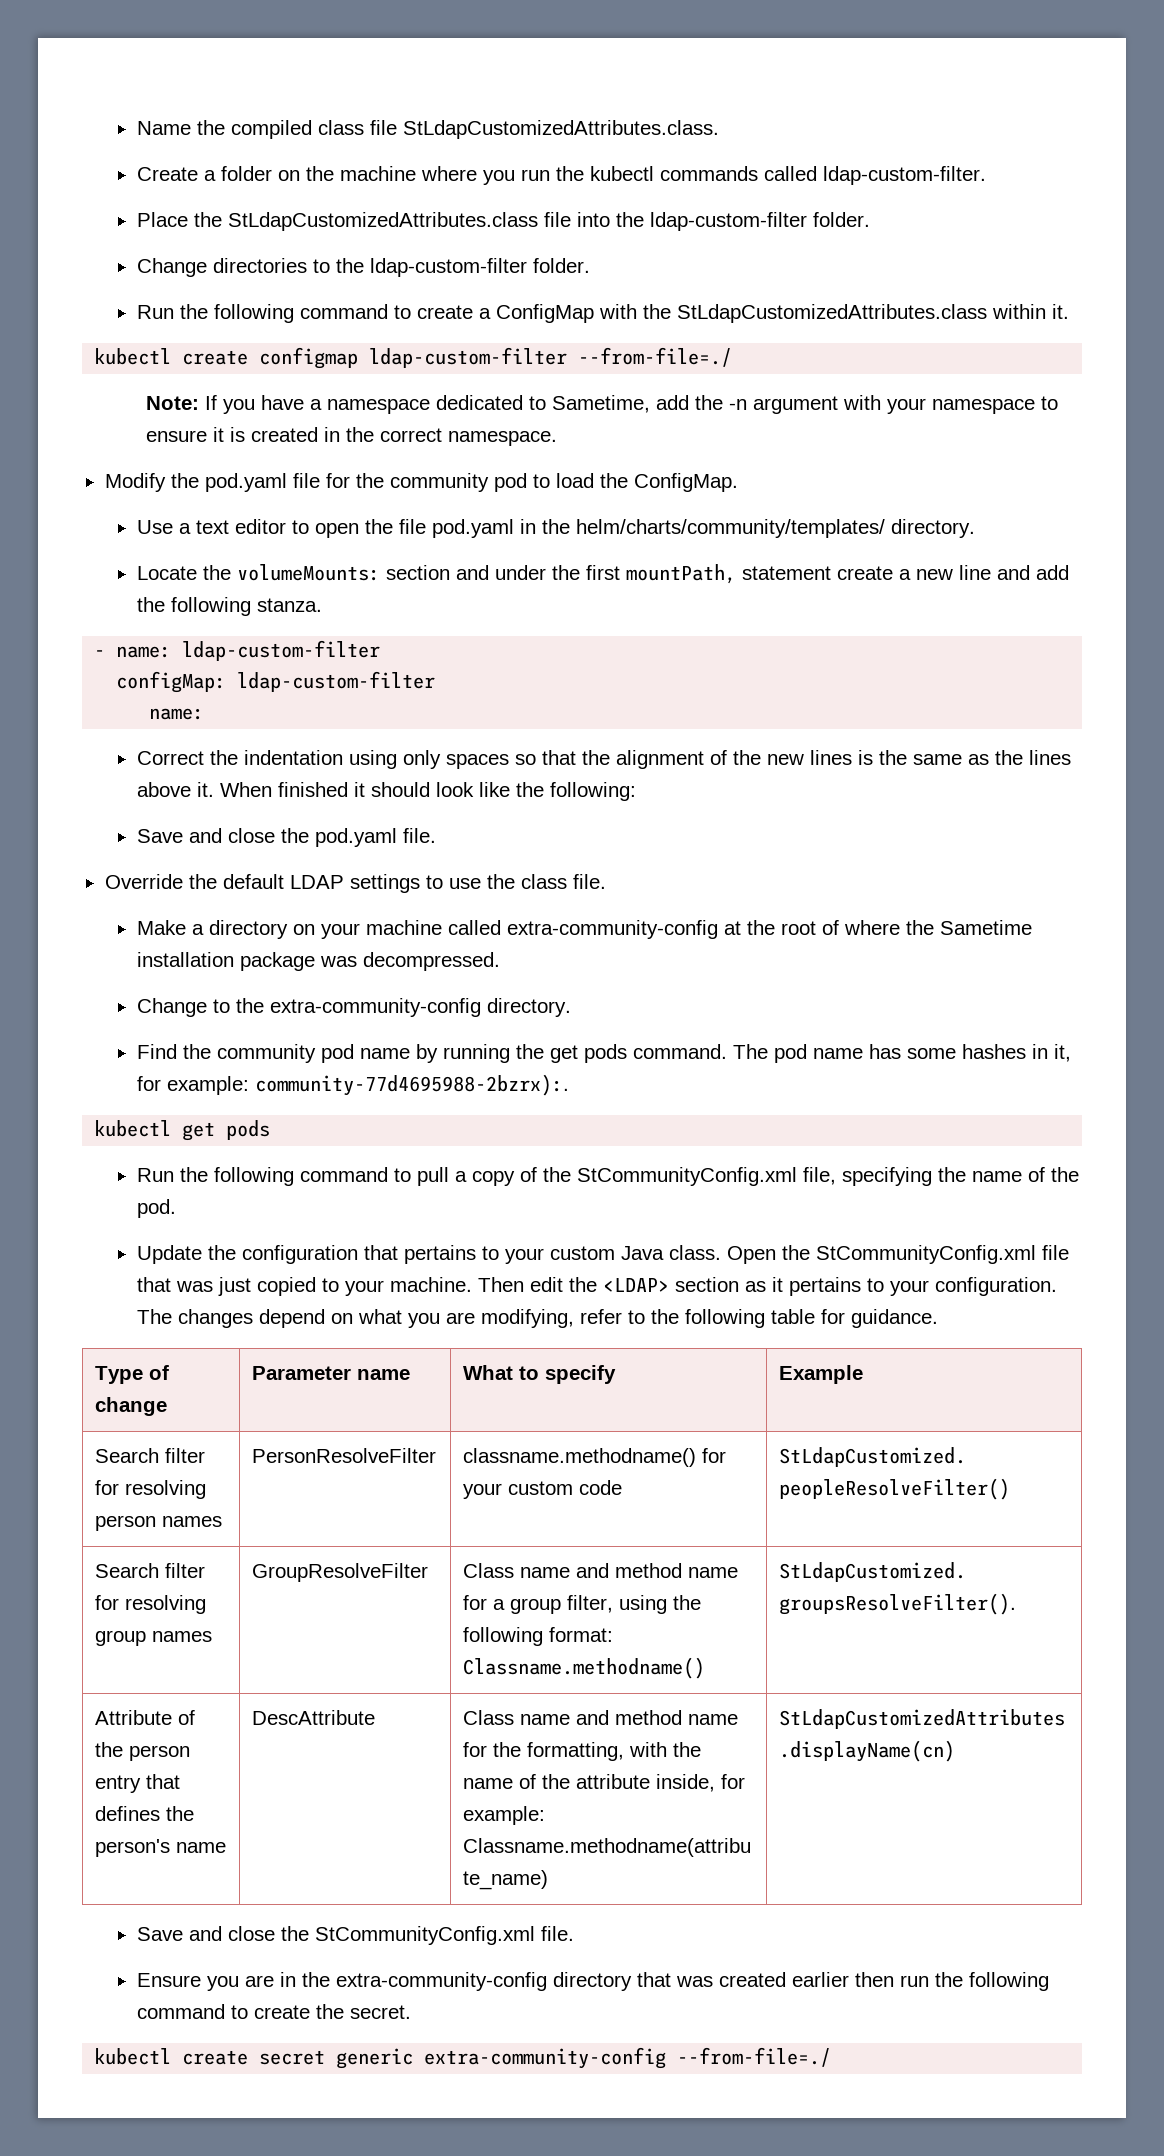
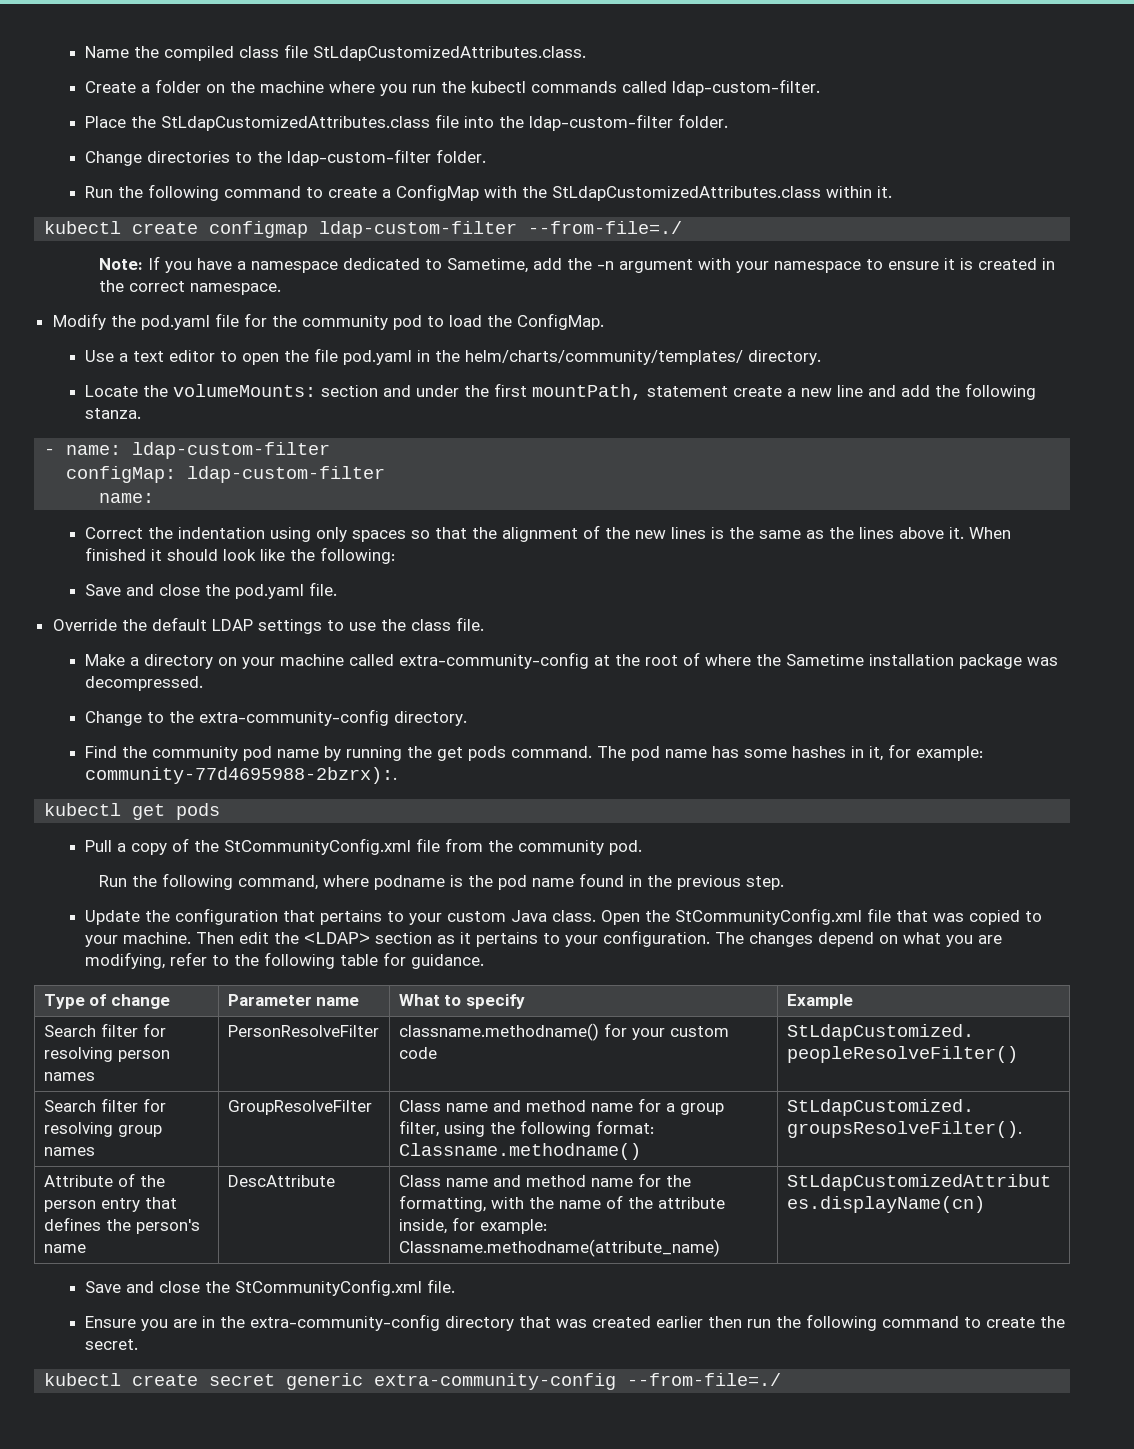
[136,1167,449,1186] Run the following command to pull -> [85,840,113,852] Pull
[802,1167,1079,1186] [136,1199,176,1218] file, specifying the name of the pod. -> [416,838,643,855] [99,873,785,890] file from the community pod. // Run the following command, where podname is the pod name found in the previous step.
[217,1277,251,1296] just -> (965, 917) none

